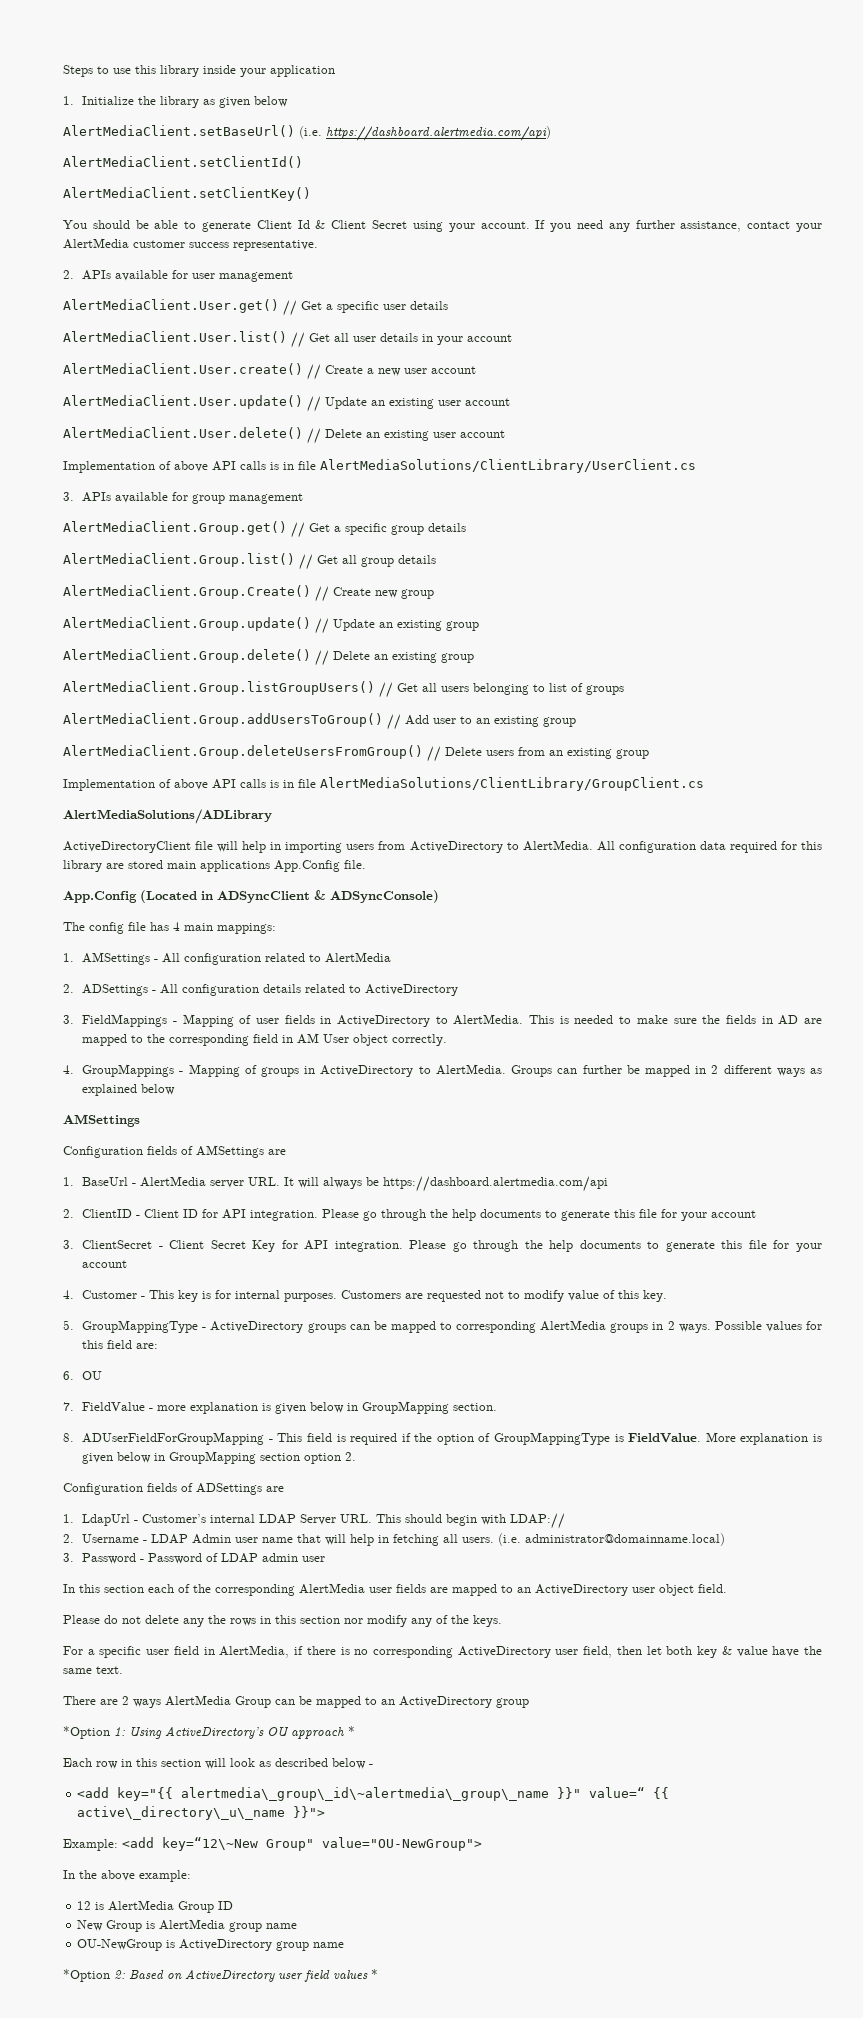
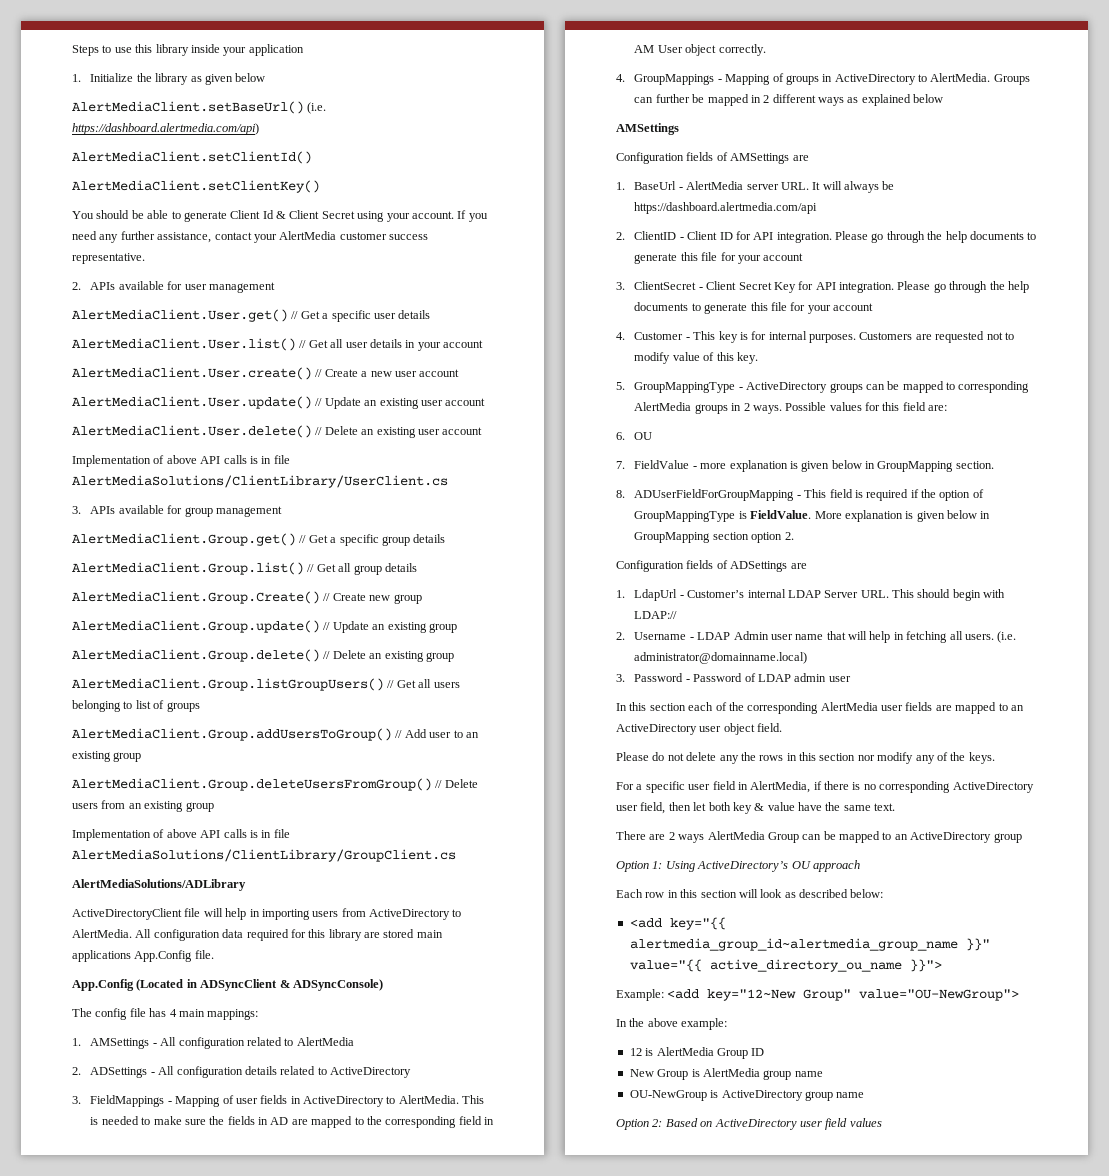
[63,1726,110,1739] *Option -> [616,861,649,872] Option
[348,1726,355,1736] * -> (860, 866) none
[332,1758,373,1769] below - -> [850,889,884,898] below:
[181,1787,670,1801] [77,1806,286,1820] alertmedia\_group\_id\~alertmedia\_group\_name }}" value=“ {{ active\_directory\_u\_name -> [629,938,990,951] [629,959,902,972] alertmedia_group_id~alertmedia_group_name }}" value="{{ active_directory_ou_name
[162,1837,258,1851] key=“12\~New -> [707,989,797,1001] key="12~New
[63,1969,110,1982] *Option -> [616,1119,649,1130] Option
[371,1969,378,1979] * -> (882, 1122) none

